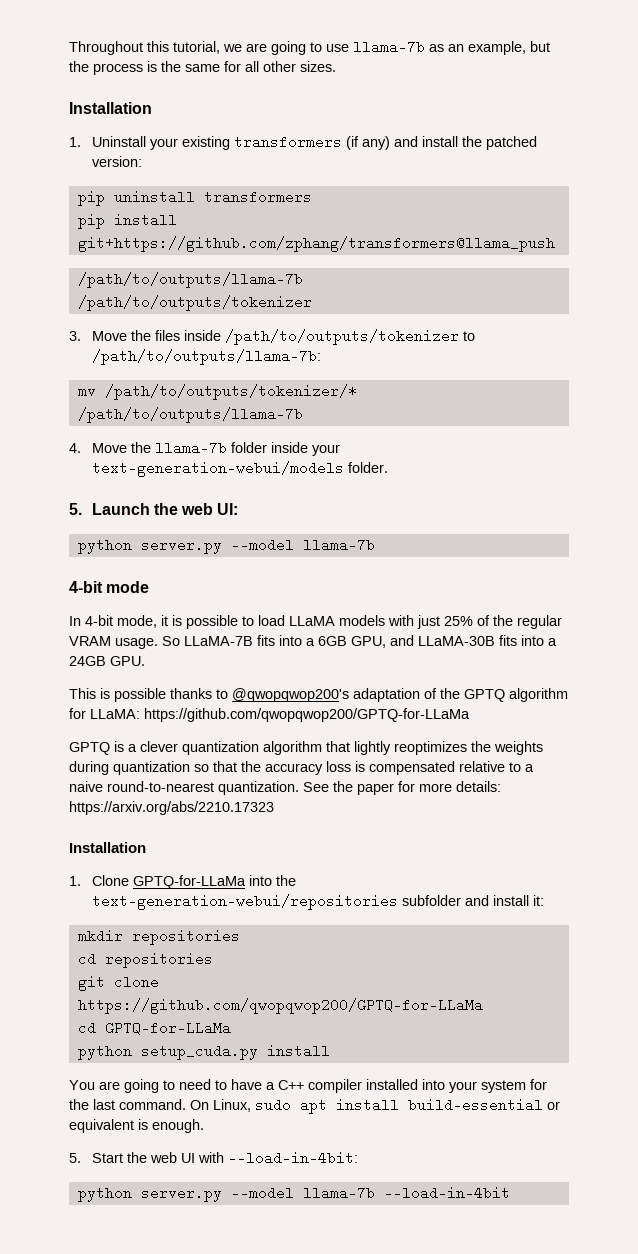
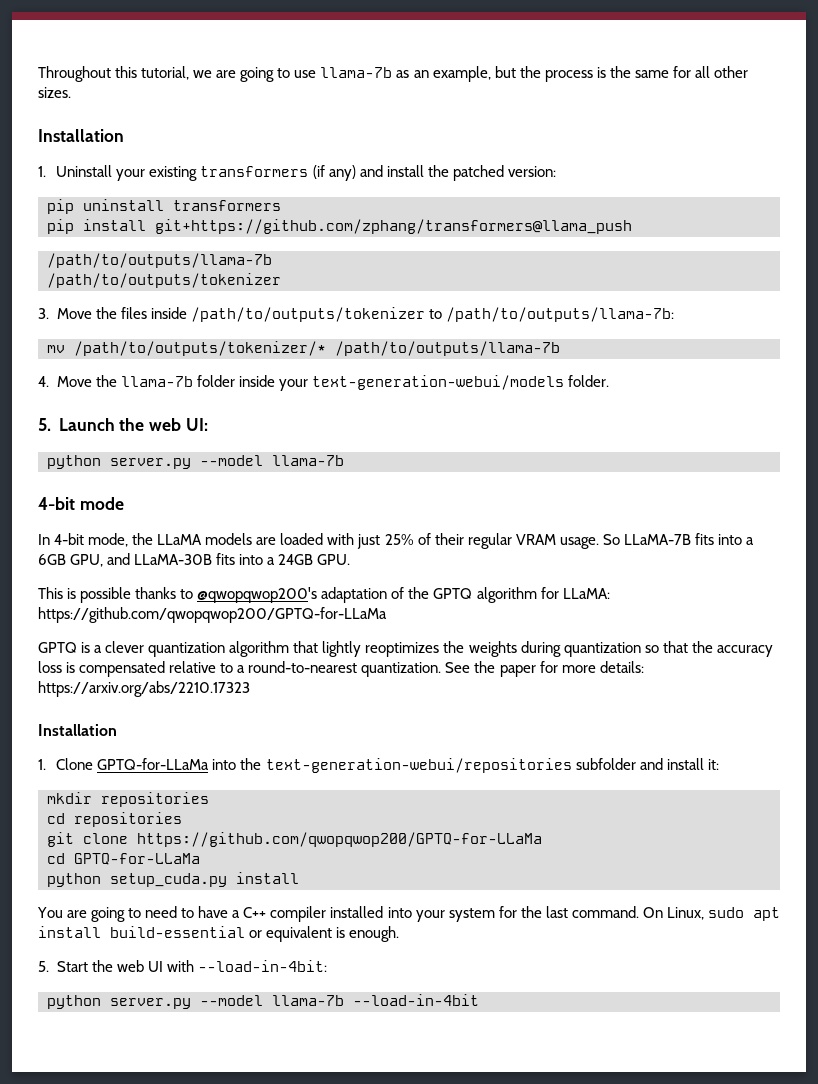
[161,615,385,629] it is possible to load LLaMA models -> [132,533,324,545] the LLaMA models are loaded
[493,615,513,626] the -> [434,533,464,545] their
[69,781,103,792] naive -> (246, 669) none

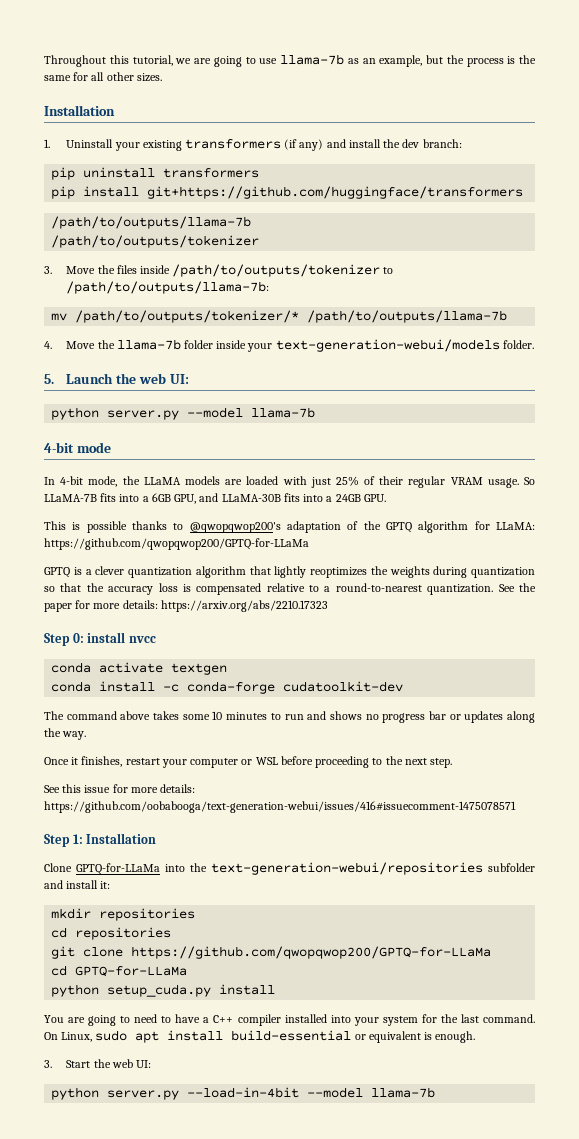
[452,165,556,181] patched version: -> [402,139,462,148] dev branch:
[155,219,632,234] git+https://github.com/zphang/transformers@llama_push -> [147,186,524,199] git+https://github.com/huggingface/transformers
[38,724,117,736] [38,759,46,770] Installation // 1. -> [44,632,156,646] [51,662,228,675] [51,681,404,694] [44,711,535,723] [44,728,87,740] [44,756,453,768] [44,784,196,793] [44,801,516,813] [44,833,157,847] Step 0: install nvcc // conda activate textgen // conda install -c conda-forge cudatoolkit-dev // The command above takes some 10 minutes to run and shows no progress bar or updates along the way. // Once it finishes, restart your computer or WSL before proceeding to the next step. // See this issue for more details: https://github.com/oobabooga/text-generation-webui/issues/416#issuecomment-1475078571 // Step 1: Installation //
[38,961,49,972] 5. -> [44,1060,52,1068] 3.
[147,960,327,972] [47,994,479,1009] UI with --load-in-4bit: // python server.py --model llama-7b --load-in-4bit -> [136,1060,152,1068] [51,1087,436,1100] UI: // python server.py --load-in-4bit --model llama-7b

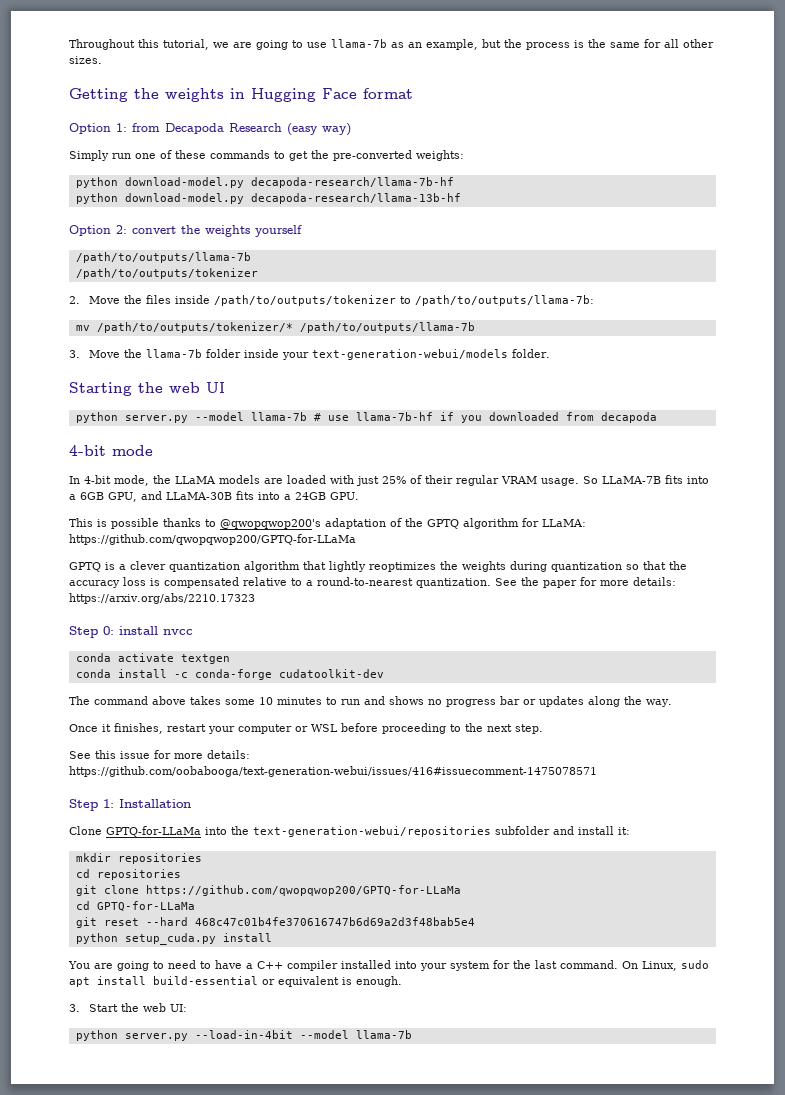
[44,105,115,116] [44,139,462,151] [51,167,260,180] [51,186,524,199] Installation // 1. Uninstall your existing transformers (if any) and install the dev branch: // pip uninstall transformers // pip install git+https://github.com/huggingface/transformers -> [69,88,413,102] [69,123,351,136] [69,150,464,161] [75,177,454,188] [75,193,461,204] [69,225,302,237] Getting the weights in Hugging Face format // Option 1: from Decapoda Research (easy way) // Simply run one of these commands to get the pre-converted weights: // python download-model.py decapoda-research/llama-7b-hf // python download-model.py decapoda-research/llama-13b-hf // Option 2: convert the weights yourself
[44,266,52,274] 3. -> [69,296,80,304] 2.
[44,341,52,349] 4. -> [69,350,80,358] 3.
[44,373,189,384] 5. Launch the web UI: -> [69,382,225,396] Starting the web UI
(316, 412) none -> [313,412,657,423] # use llama-7b-hf if you downloaded from decapoda
(188, 971) none -> [75,917,475,928] // git reset --hard 468c47c01b4fe370616747b6d69a2d3f48bab5e4

